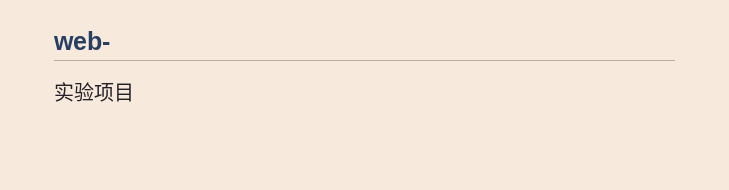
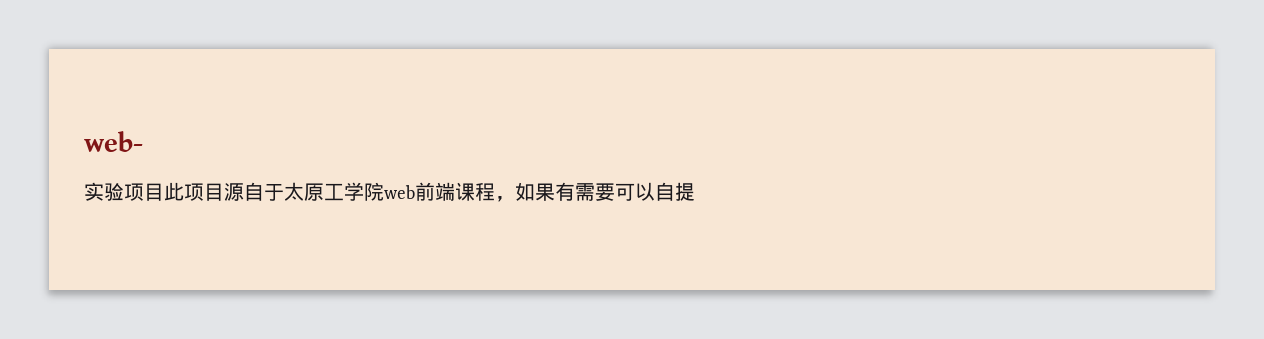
(134, 92) none -> [164,182,695,202] 此项目源自于太原工学院web前端课程，如果有需要可以自提

